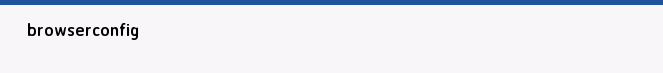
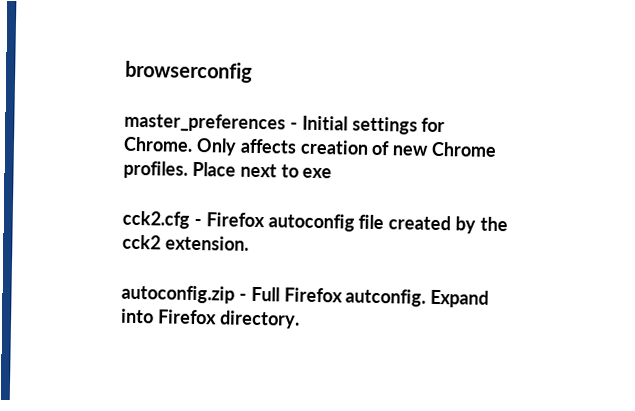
(139, 31) none -> [124,112,446,135] [123,136,498,157] [123,160,333,179] [122,210,509,234] [122,234,249,251] [121,284,490,308] [121,308,300,329] // master_preferences - Initial settings for Chrome. Only affects creation of new Chrome profiles. Place next to exe // cck2.cfg - Firefox autoconfig file created by the cck2 extension. // autoconfig.zip - Full Firefox autconfig. Expand into Firefox directory.

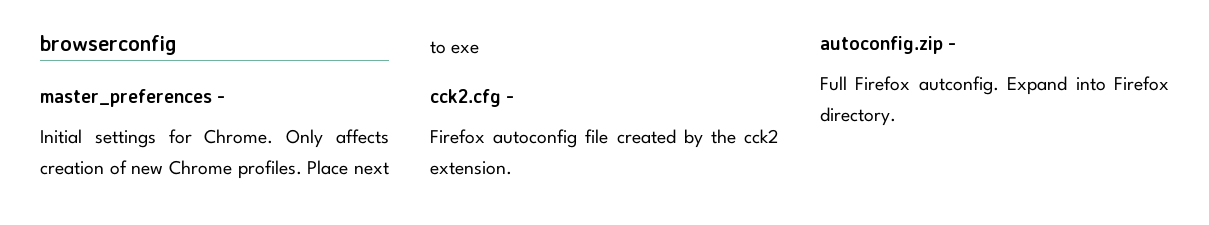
(298, 126) none -> (226, 99) //
(202, 222) none -> (515, 99) //
(247, 297) none -> (957, 46) //

